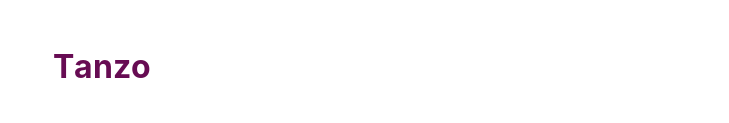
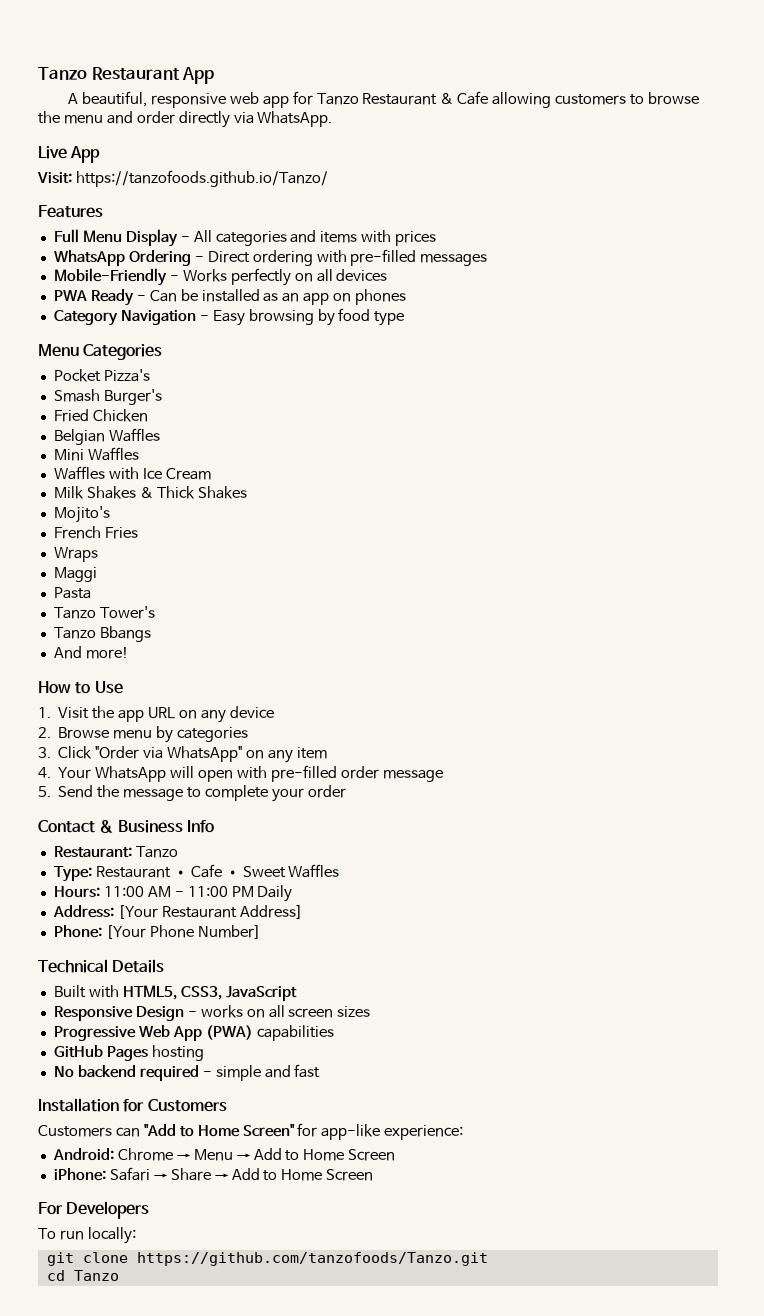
[53,54,151,78] Tanzo -> [38,67,215,84] [68,91,699,108] [38,111,333,128] [38,146,101,163] [37,170,328,187] [38,205,103,218] [53,229,437,247] [53,249,488,266] [53,268,388,286] [53,289,407,306] [53,308,405,326] [38,344,163,360] [53,369,150,382] [53,389,162,405] [53,409,148,422] [53,428,160,445] [53,447,139,461] [53,466,211,480] [53,486,247,499] [53,506,110,523] [53,526,138,539] [53,547,98,562] [53,567,97,582] [53,587,91,599] [53,606,155,619] [53,626,151,642] [53,646,129,659] [38,681,123,694] [38,706,274,723] [38,726,248,743] [38,746,327,763] [38,765,443,782] [38,785,346,802] [38,820,214,833] [53,846,178,858] [53,864,340,882] [53,885,293,902] [52,905,303,919] [53,925,261,939] [38,959,165,973] [53,985,297,1001] [53,1005,371,1021] [53,1025,334,1041] [53,1045,204,1061] [53,1064,321,1081] [38,1098,227,1112] [38,1123,464,1140] [52,1148,396,1161] [53,1167,374,1181] [38,1201,150,1219] [38,1227,136,1244] [46,1252,488,1266] [46,1270,119,1281] Tanzo Restaurant App // A beautiful, responsive web app for Tanzo Restaurant & Cafe allowing customers to browse the menu and order directly via WhatsApp. // Live App // Visit: https://tanzofoods.github.io/Tanzo/ // Features // Full Menu Display - All categories and items with prices // WhatsApp Ordering - Direct ordering with pre-filled messages // Mobile-Friendly - Works perfectly on all devices // PWA Ready - Can be installed as an app on phones // Category Navigation - Easy browsing by food type // Menu Categories // Pocket Pizza's // Smash Burger's // Fried Chicken // Belgian Waffles // Mini Waffles // Waffles with Ice Cream // Milk Shakes & Thick Shakes // Mojito's // French Fries // Wraps // Maggi // Pasta // Tanzo Tower's // Tanzo Bbangs // And more! // How to Use // 1. Visit the app URL on any device // 2. Browse menu by categories // 3. Click "Order via WhatsApp" on any item // 4. Your WhatsApp will open with pre-filled order message // 5. Send the message to complete your order // Contact & Business Info // Restaurant: Tanzo // Type: Restaurant • Cafe • Sweet Waffles // Hours: 11:00 AM - 11:00 PM Daily // Address: [Your Restaurant Address] // Phone: [Your Phone Number] // Technical Details // Built with HTML5, CSS3, JavaScript // Responsive Design - works on all screen sizes // Progressive Web App (PWA) capabilities // GitHub Pages hosting // No backend required - simple and fast // Installation for Customers // Customers can "Add to Home Screen" for app-like experience: // Android: Chrome → Menu → Add to Home Screen // iPhone: Safari → Share → Add to Home Screen // For Developers // To run locally: // git clone https://github.com/tanzofoods/Tanzo.git // cd Tanzo

